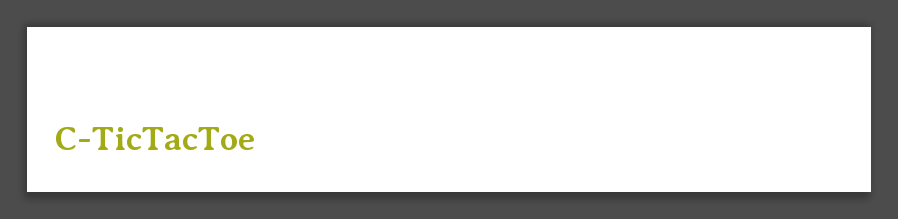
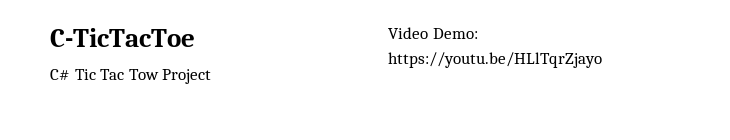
(255, 138) none -> [50,69,212,84] [388,27,478,39] [388,52,602,68] // C# Tic Tac Tow Project // Video Demo: https://youtu.be/HLlTqrZjayo

